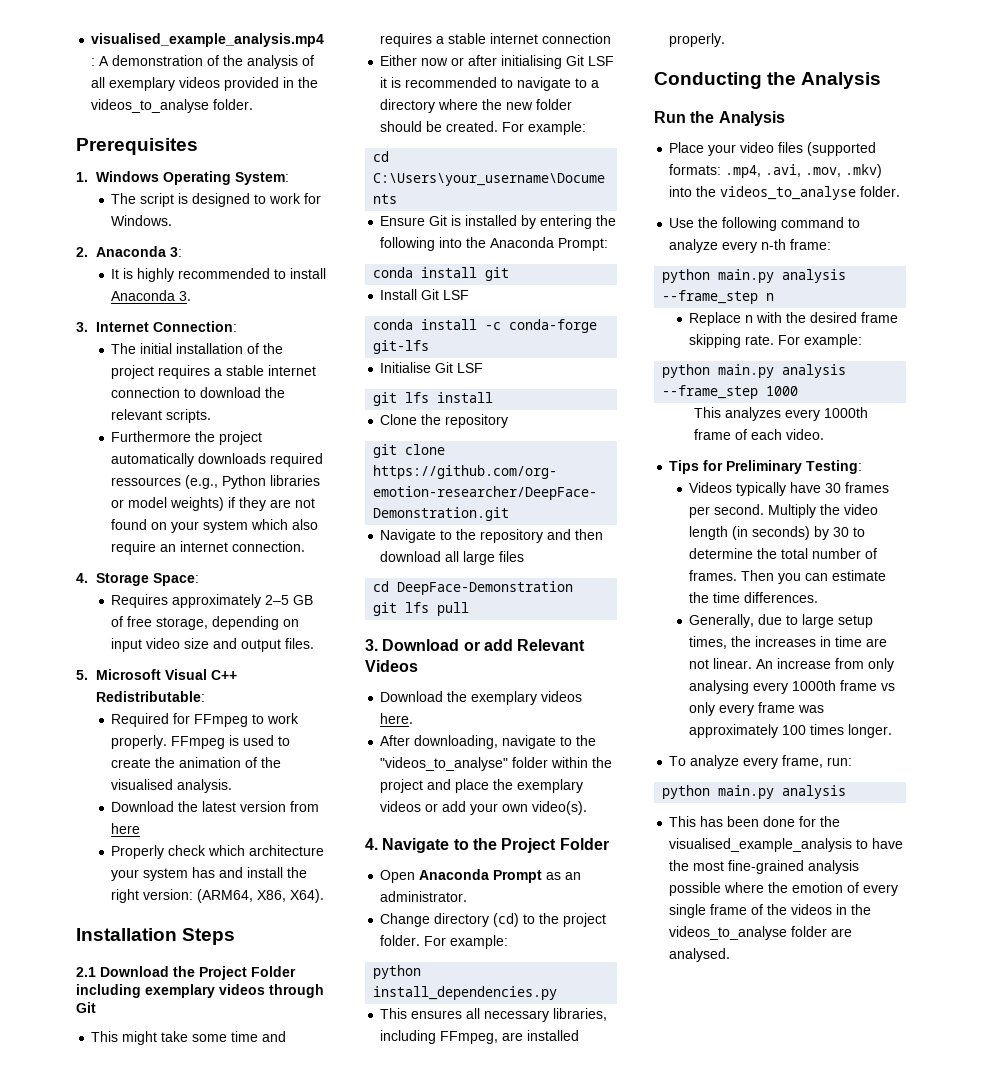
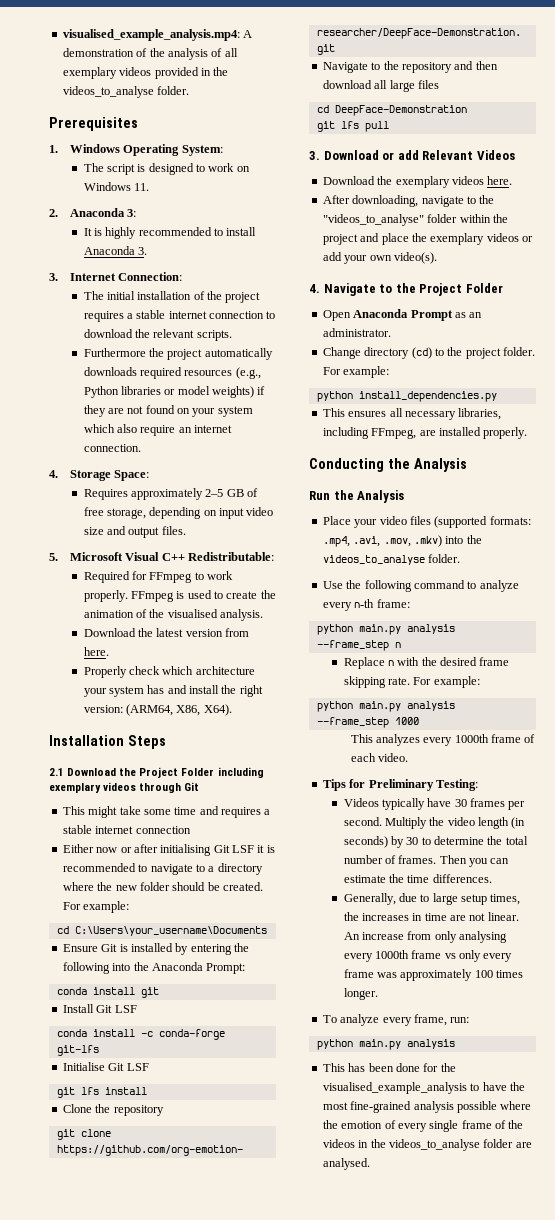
[304,193,322,204] [111,215,173,226] for Windows. -> [236,166,250,172] [83,182,149,191] on Windows 11.
[111,477,182,486] ressources -> [184,370,233,376] resources
[111,823,141,834] here -> [83,647,109,656] here.

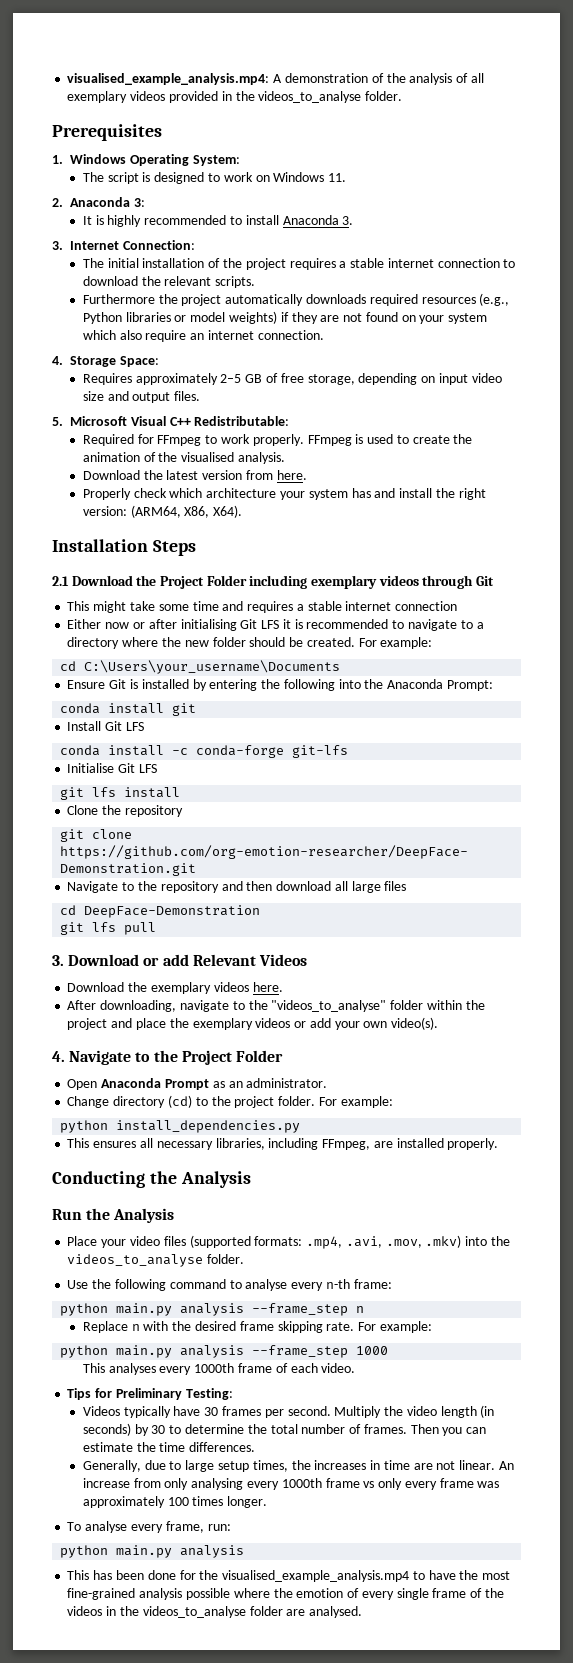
[232,845,254,853] LSF -> [261,620,280,629] LFS
[114,1005,137,1013] LSF -> [125,722,144,731] LFS
[126,1063,149,1071] LSF -> [138,764,157,773] LFS
[479,580,519,592] analyze -> [245,1279,288,1291] analyse
[375,734,420,746] analyzes -> [108,1363,156,1375] analyses
[340,1014,380,1026] analyze -> [85,1521,128,1533] analyse
[322,1082,467,1094] visualised_example_analysis -> [222,1570,410,1582] visualised_example_analysis.mp4

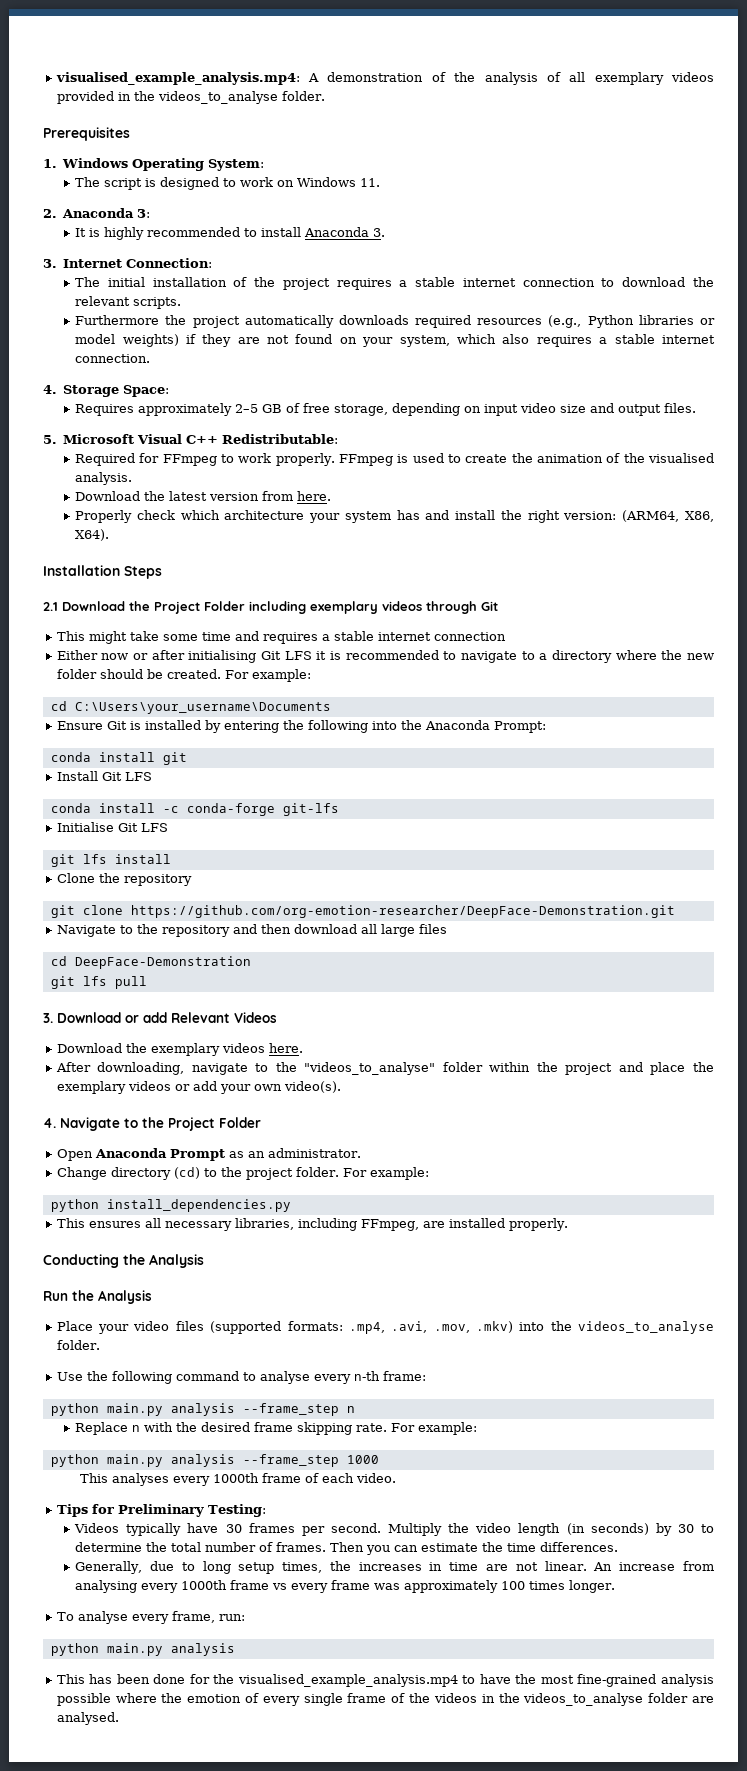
[448,313,488,324] system -> [399,335,450,347] system,
[145,330,205,342] require an -> [536,334,655,347] requires a stable
[185,1460,215,1472] large -> [202,1561,231,1574] long
[164,1478,189,1490] only -> (714, 1566) none
[378,1478,403,1490] only -> (288, 1586) none

